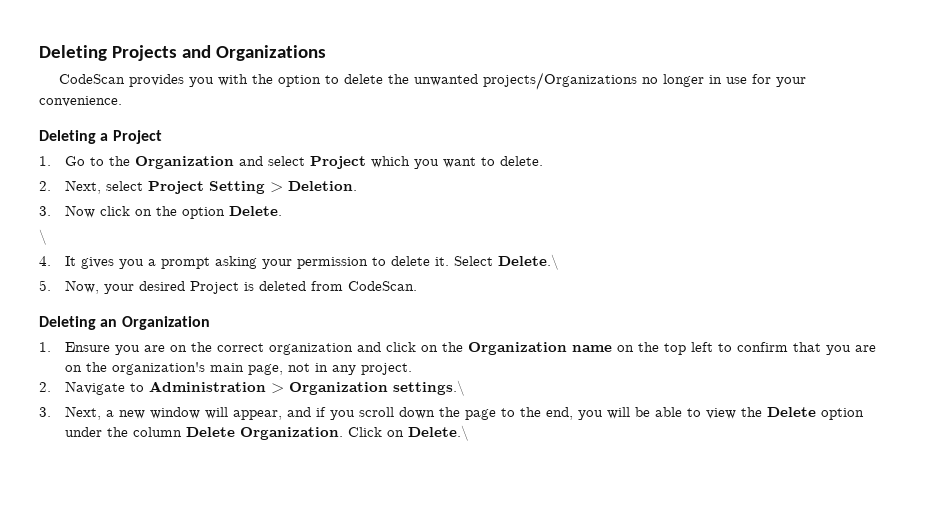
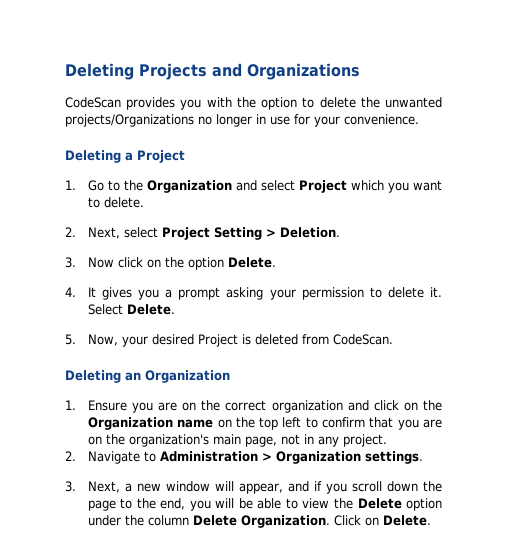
[39,229,47,245] // \ -> (276, 262) none
[498,254,560,270] Delete.\ -> [126,304,175,315] Delete.
[393,380,466,396] settings.\ -> [364,451,423,464] settings.
[408,425,470,441] Delete.\ -> [382,515,431,526] Delete.

